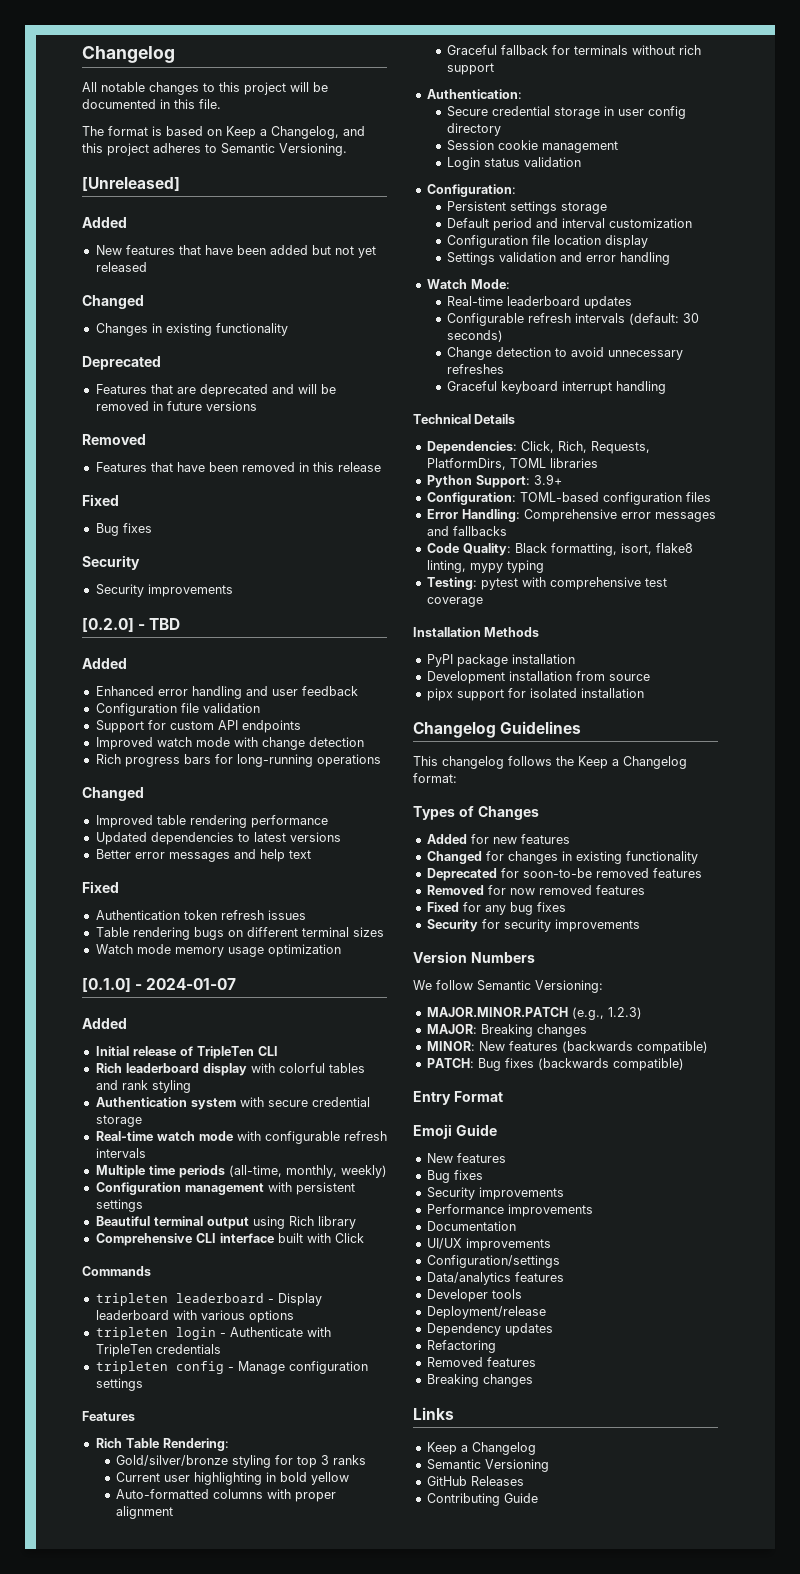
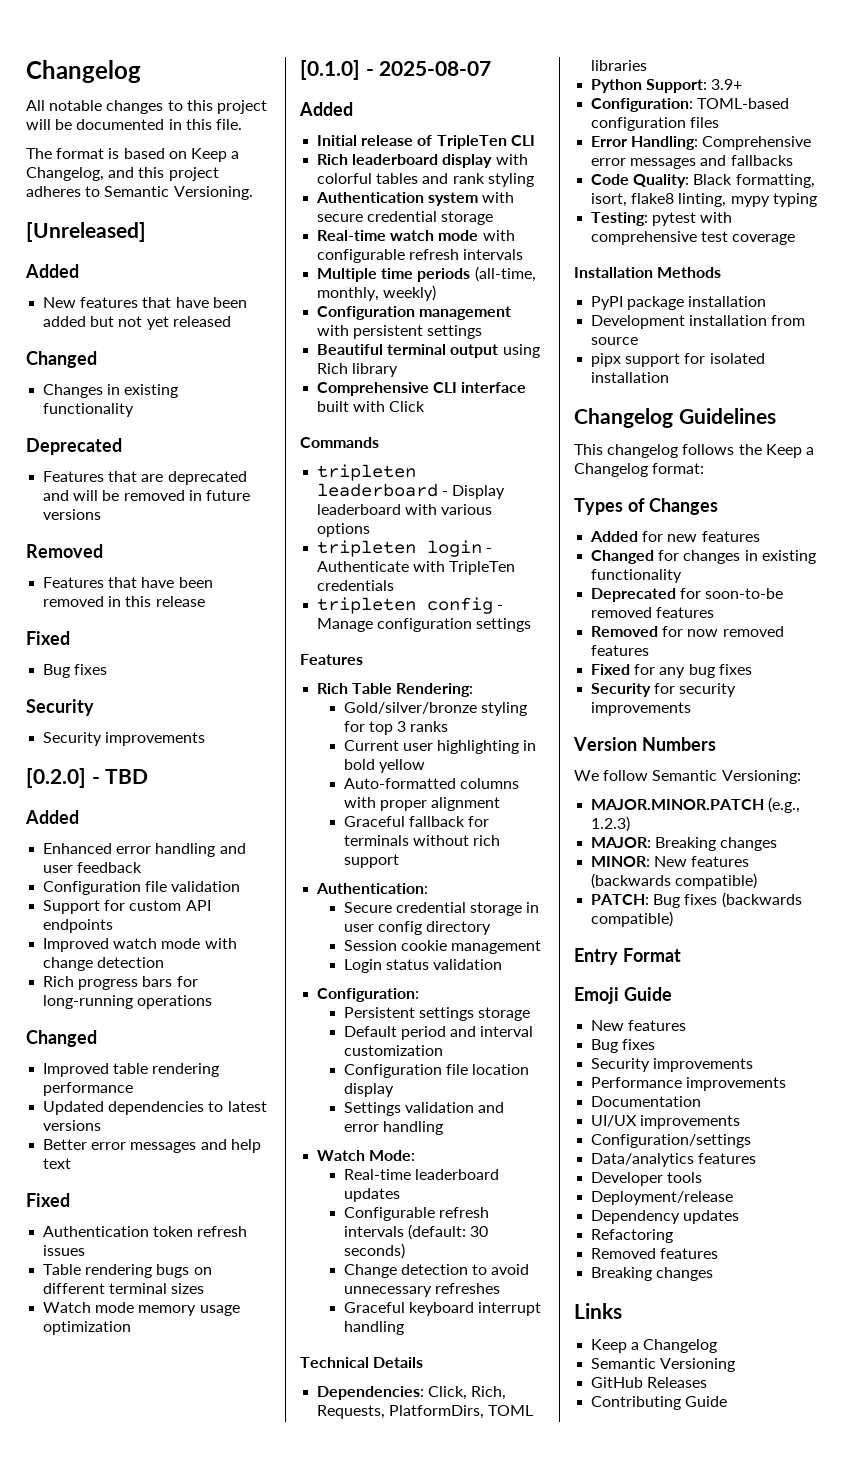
[146,978,237,990] 2024-01-07 -> [379,61,492,76] 2025-08-07

